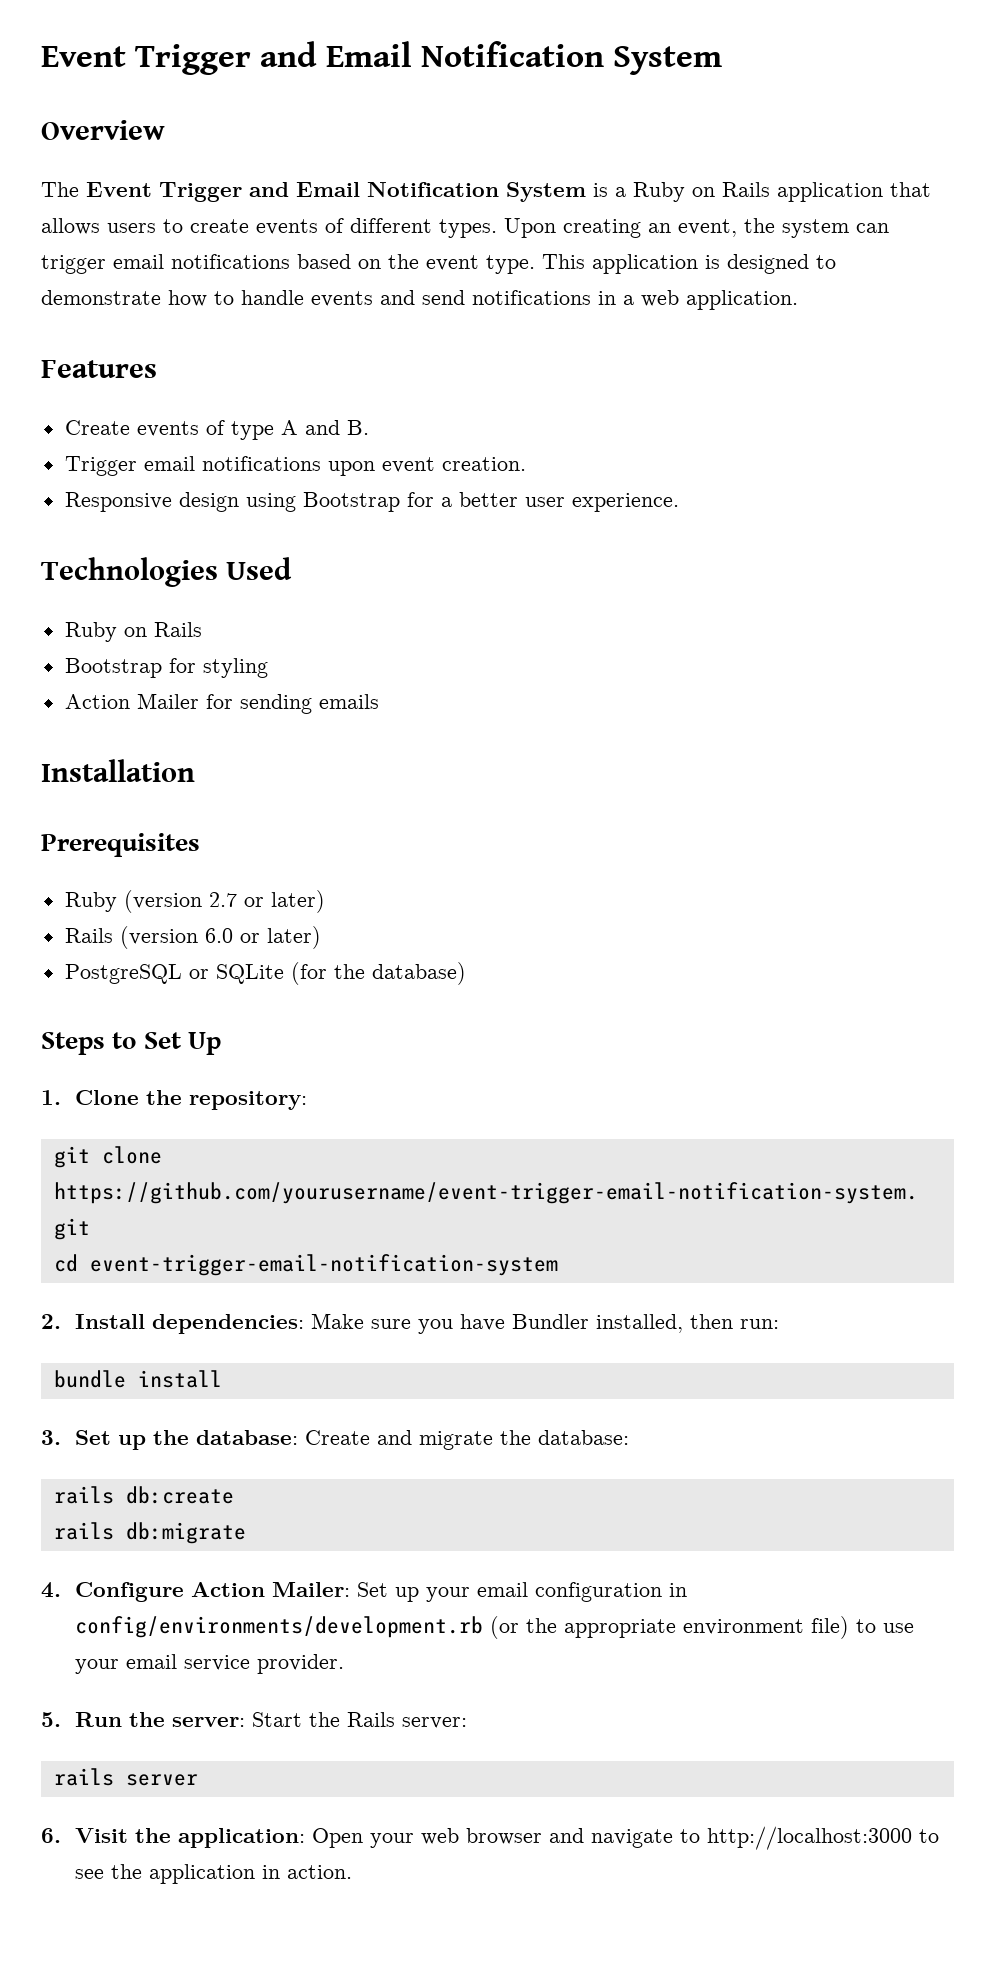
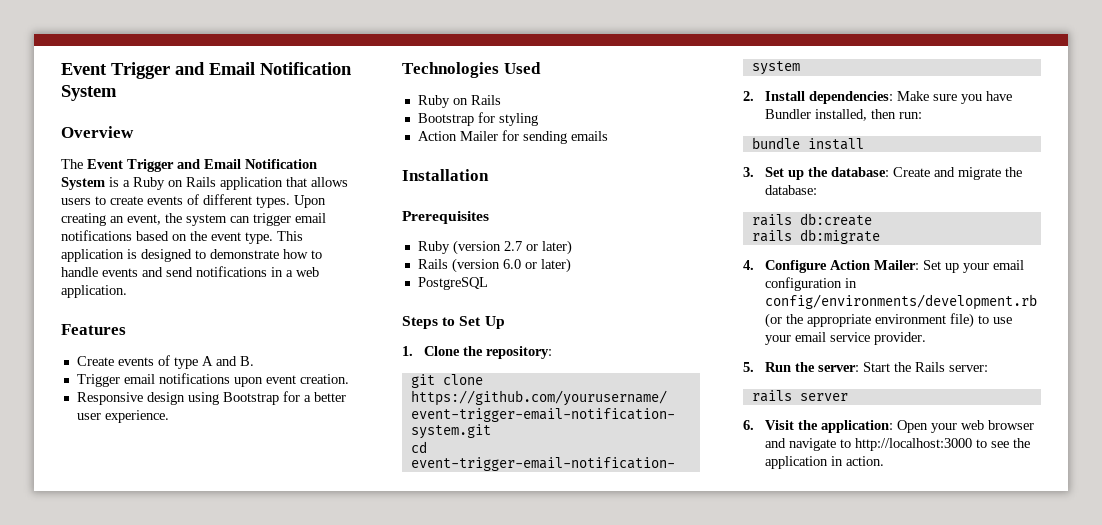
[188,962,466,985] or SQLite (for the database) -> (488, 283) none

